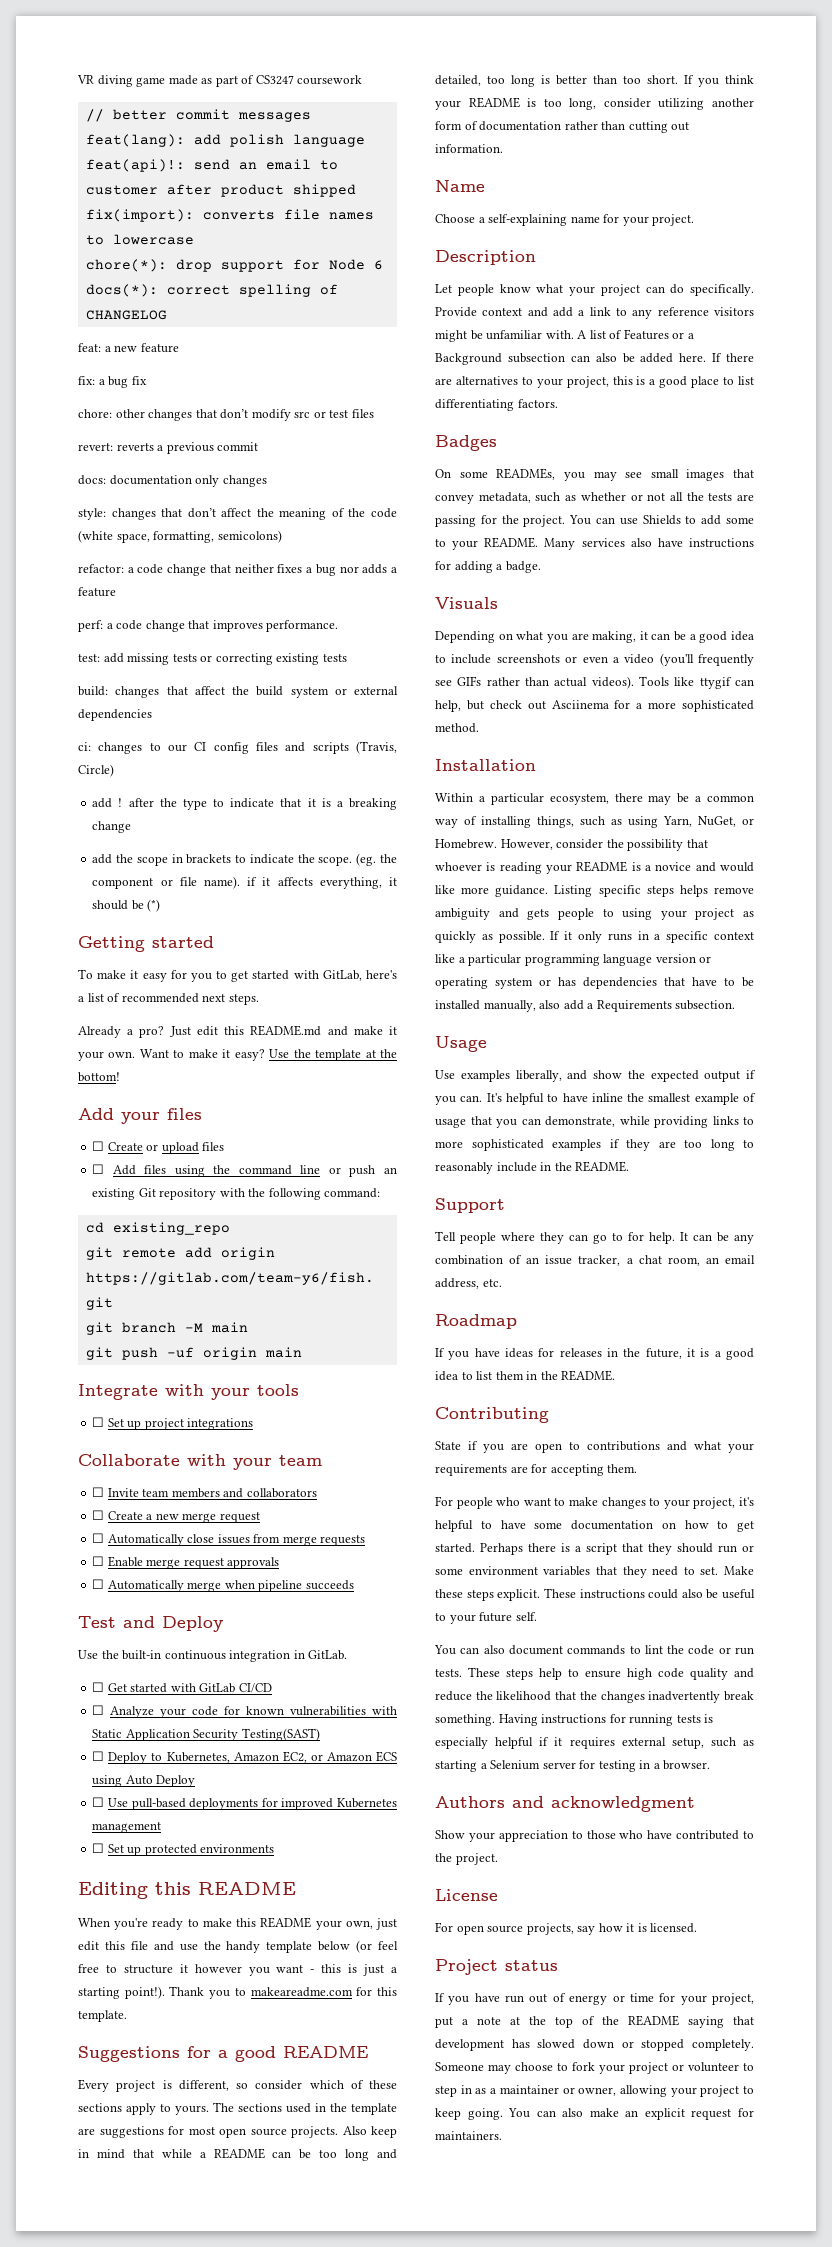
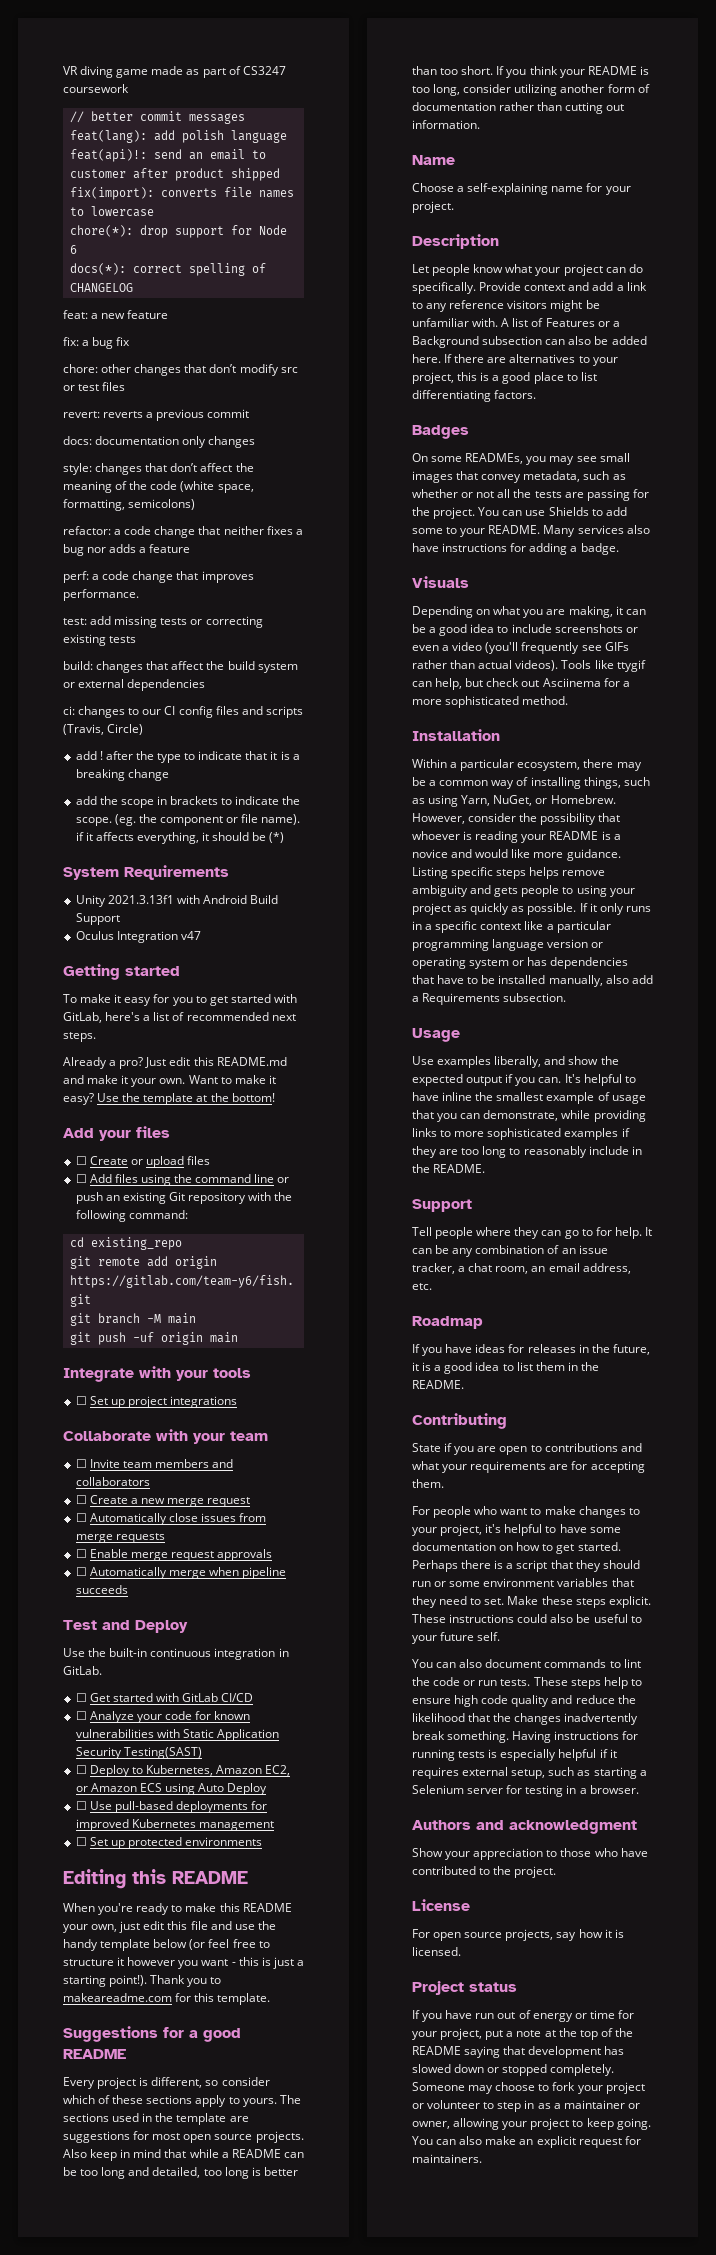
(161, 905) none -> [63,865,229,880] [75,895,279,907] [75,913,120,925] [75,931,201,943] // System Requirements // Unity 2021.3.13f1 with Android Build Support // Oculus Integration v47

